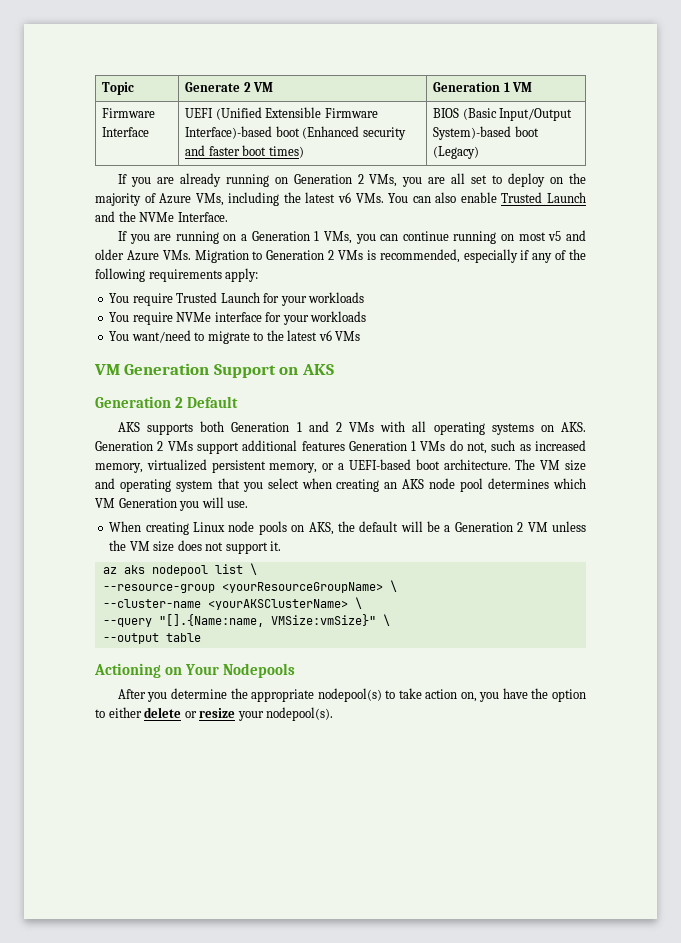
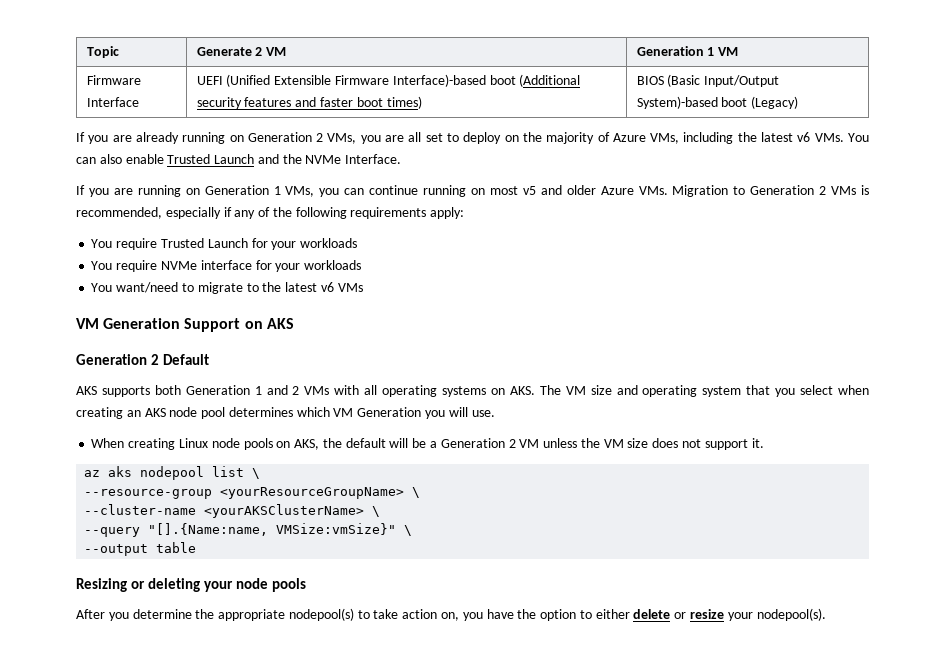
[302,126,406,140] (Enhanced security -> [519,74,581,87] [196,97,292,109] (Additional security features
[241,234,248,241] a -> (200, 191) none
[95,440,587,454] [95,459,511,473] Generation 2 VMs support additional features Generation 1 VMs do not, such as increased memory, virtualized persistent memory, or a UEFI-based boot architecture. -> (535, 390) none
[94,663,295,678] Actioning on Your Nodepools -> [76,578,306,592] Resizing or deleting your node pools

